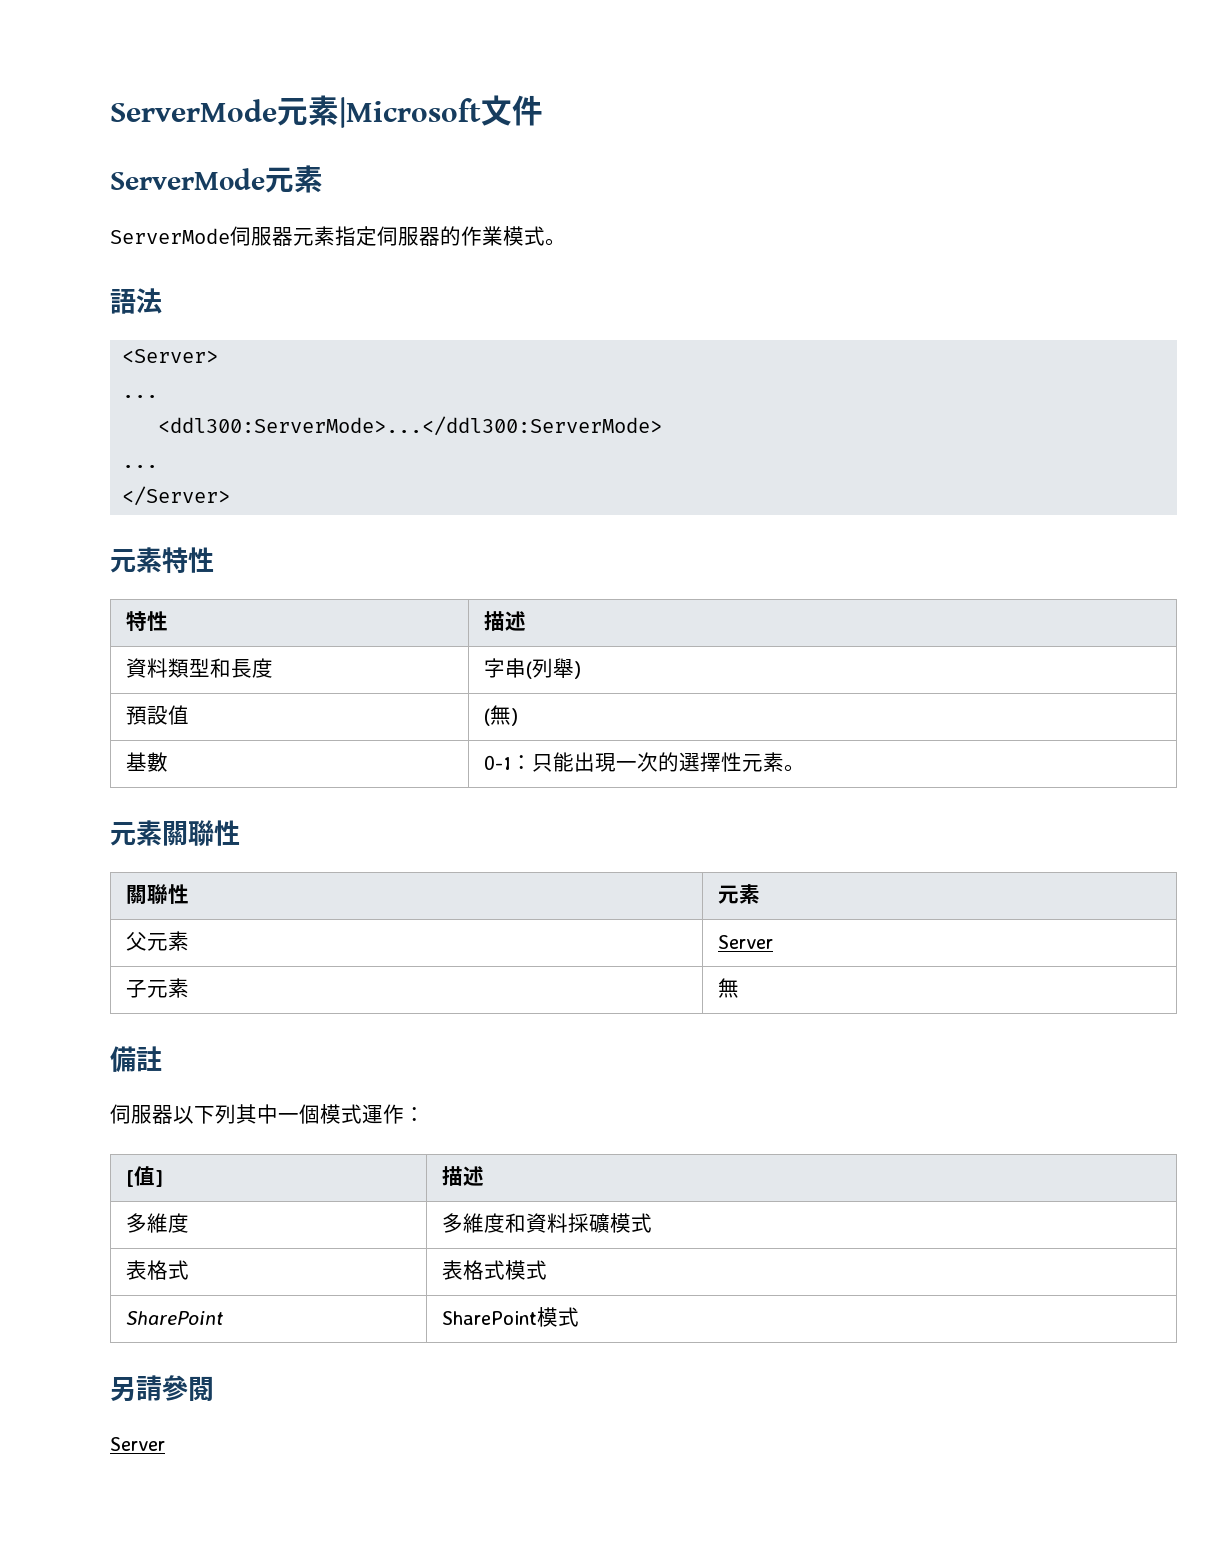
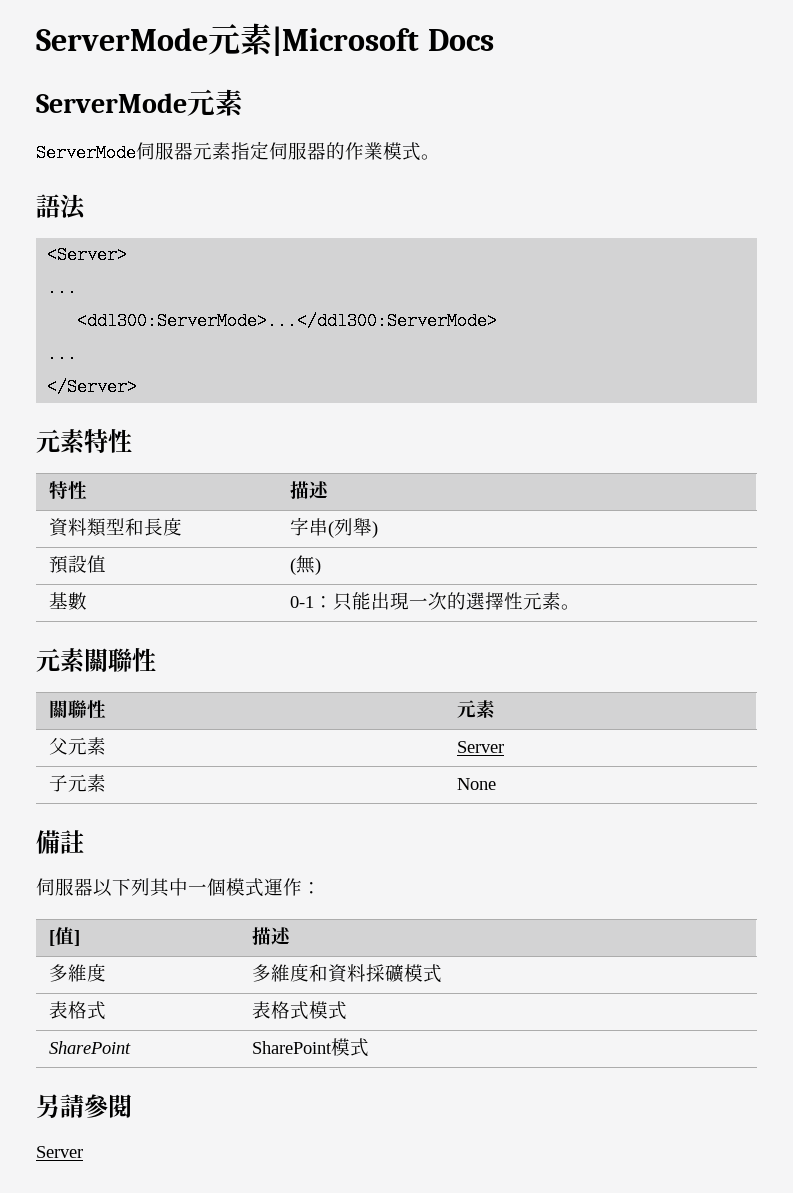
[481,95,543,126] 文件 -> [427,29,494,51] Docs
[718,978,740,998] | 無 -> [457,778,497,790] | None

